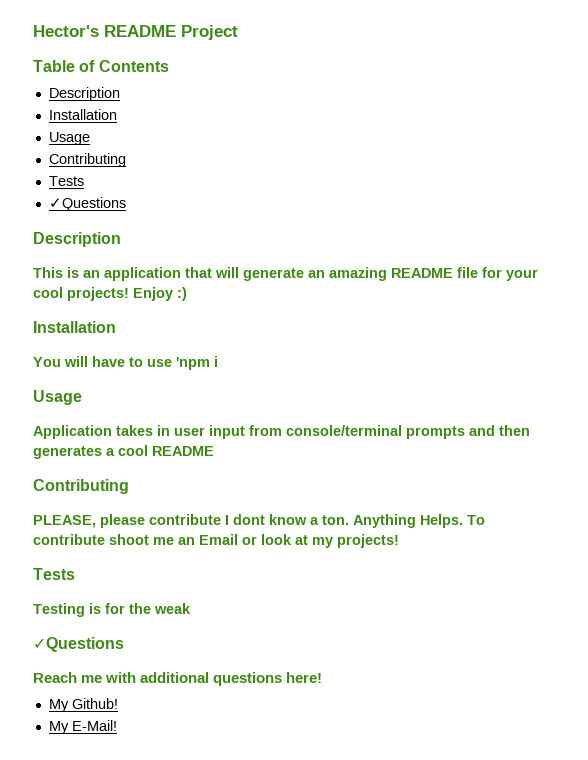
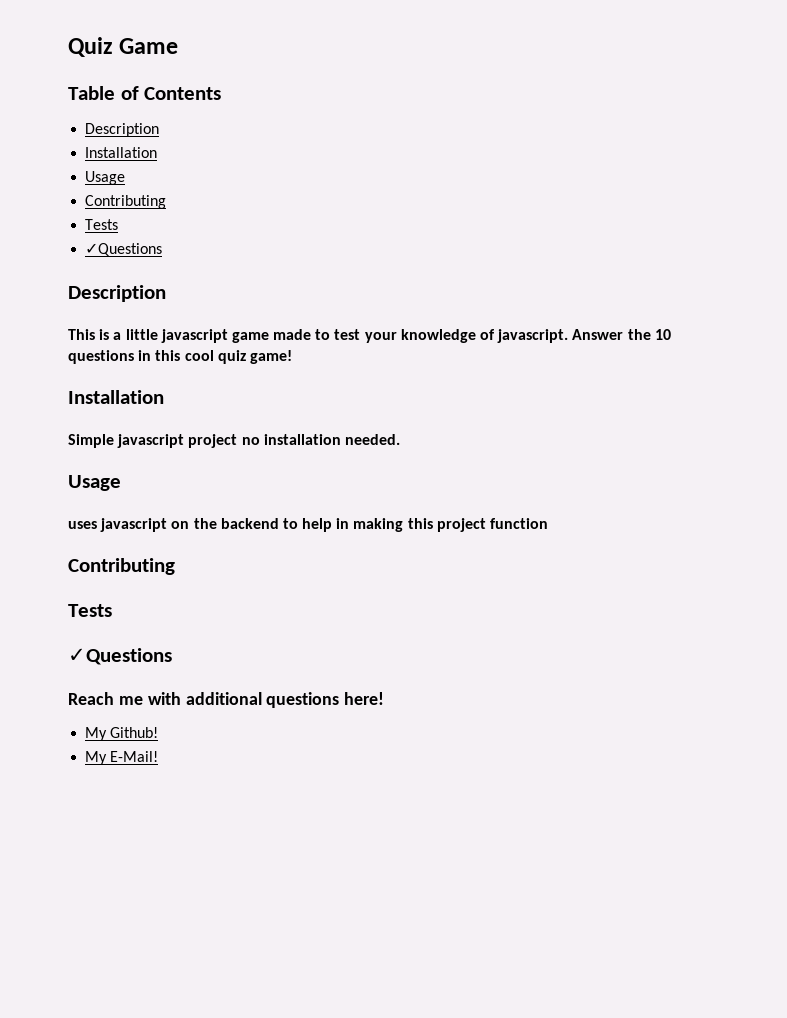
[33,25,238,40] Hector's README Project -> [68,37,179,57] Quiz Game
[83,267,538,281] [33,287,187,301] [33,321,116,333] [33,356,218,370] [33,390,82,405] [33,425,530,439] [33,445,214,459] [33,479,129,494] [33,514,485,528] [33,534,399,548] [33,568,75,580] [33,603,191,617] an application that will generate an amazing README file for your cool projects! Enjoy :) // Installation // You will have to use 'npm i // Usage // Application takes in user input from console/terminal prompts and then generates a cool README // Contributing // PLEASE, please contribute I dont know a ton. Anything Helps. To contribute shoot me an Email or look at my projects! // Tests // Testing is for the weak -> [113,329,671,343] [68,350,292,364] [68,390,164,404] [68,434,400,448] [68,475,121,491] [68,518,549,532] [68,558,175,575] [68,604,112,617] a little javascript game made to test your knowledge of javascript. Answer the 10 questions in this cool quiz game! // Installation // Simple javascript project no installation needed. // Usage // uses javascript on the backend to help in making this project function // Contributing // Tests

